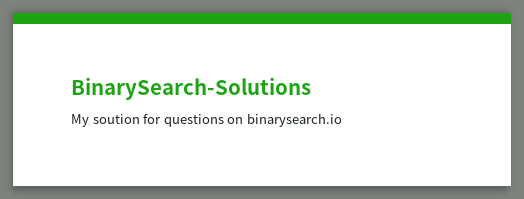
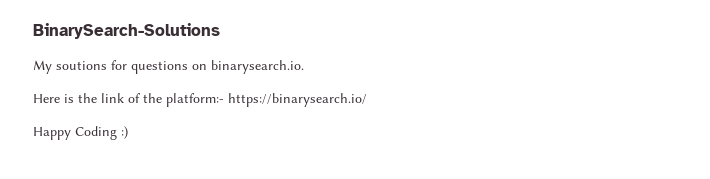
[92,114,140,124] soution -> [56,61,107,70] soutions
[246,113,342,127] binarysearch.io -> [211,60,304,74] [33,93,367,107] [33,126,128,140] binarysearch.io. // Here is the link of the platform:- https://binarysearch.io/ // Happy Coding :)

